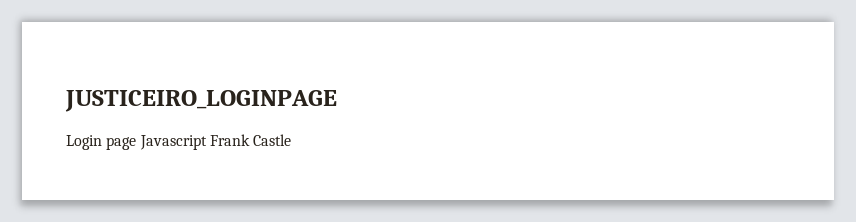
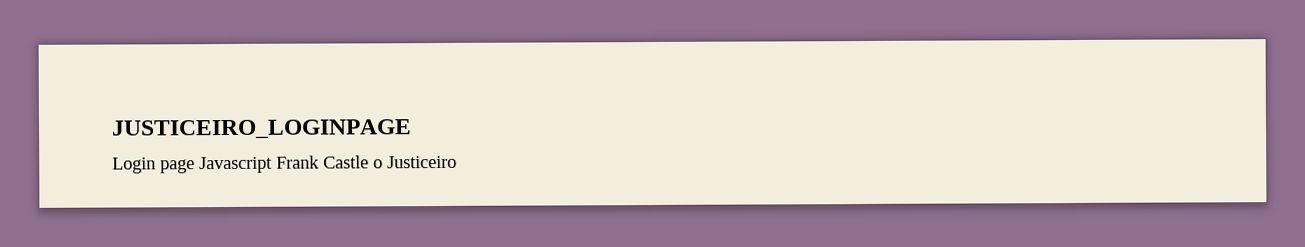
(292, 140) none -> [373,155,457,169] o Justiceiro

